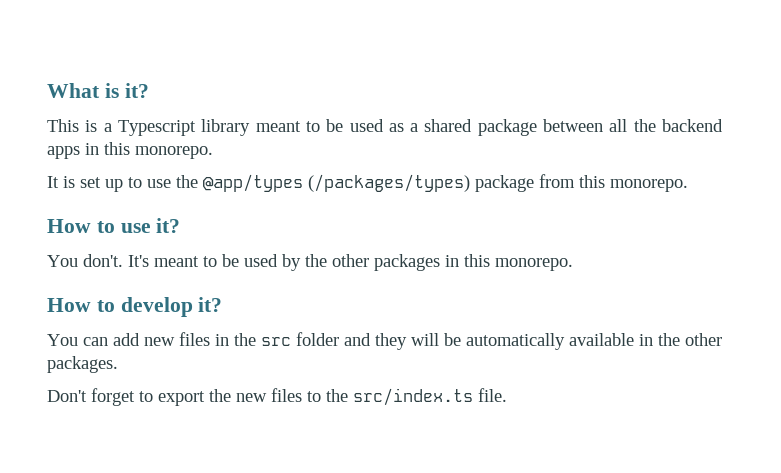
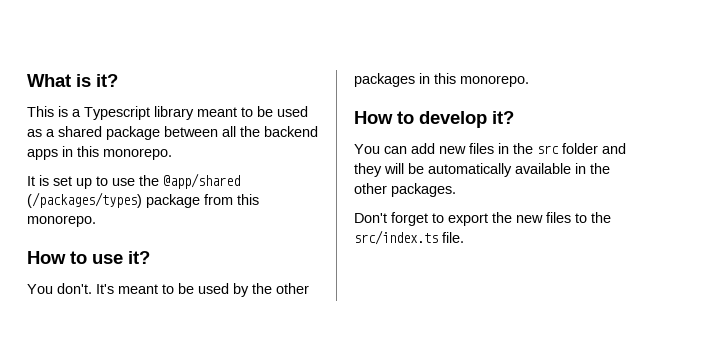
[203,174,303,192] @app/types -> [163,173,240,189] @app/shared

